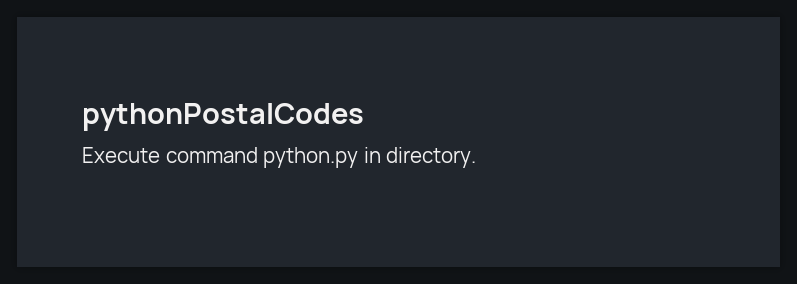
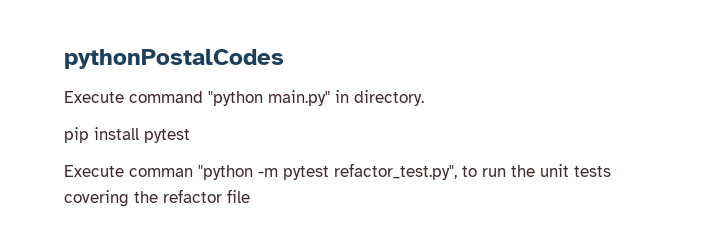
[263,147,359,168] python.py -> [208,90,330,106] "python main.py"
(477, 157) none -> [64,127,190,143] [64,163,611,180] [64,189,250,207] // pip install pytest // Execute comman "python -m pytest refactor_test.py", to run the unit tests covering the refactor file

